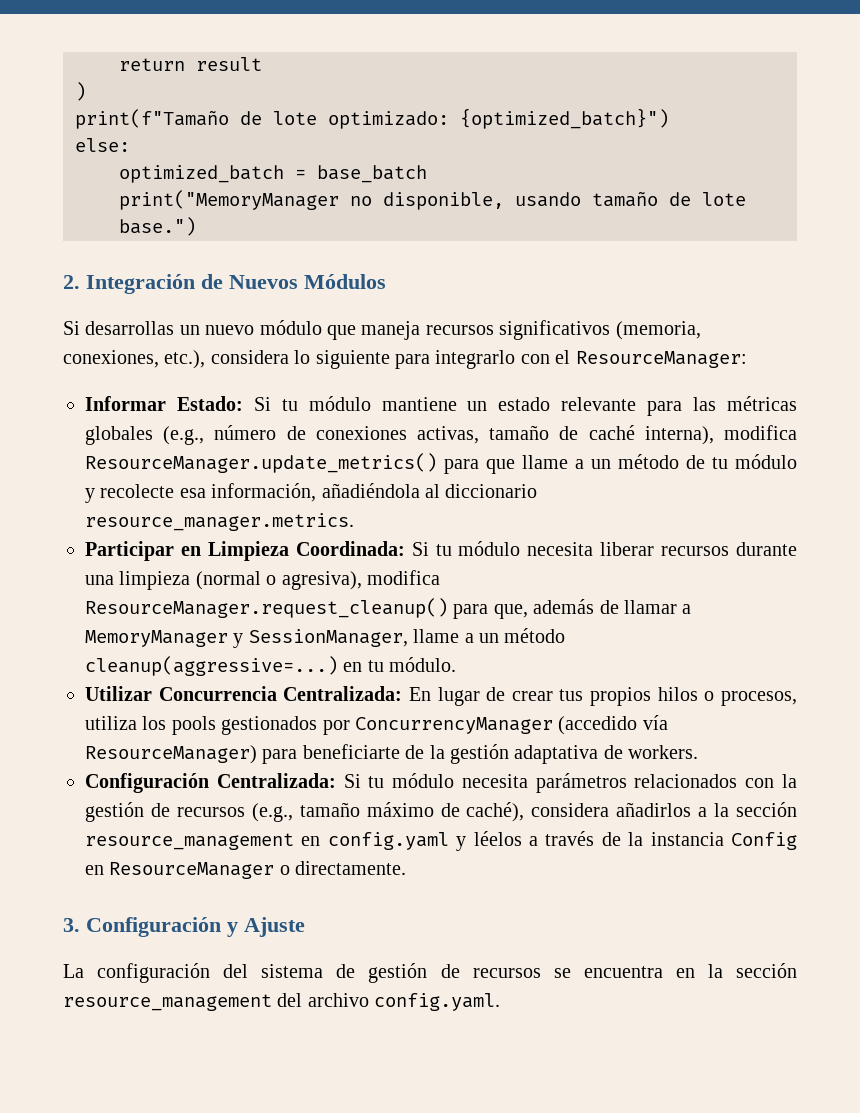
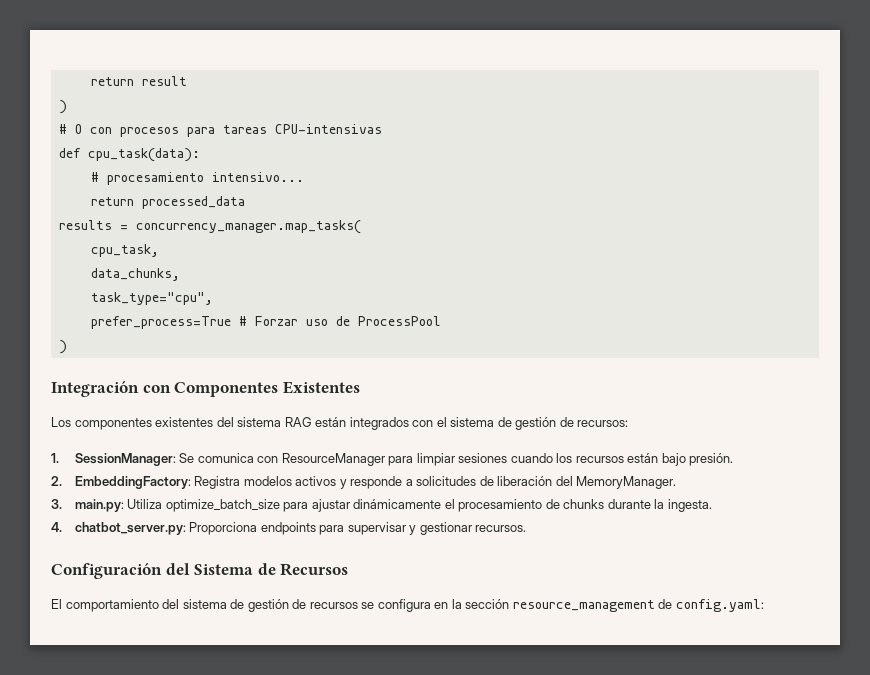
[75,108,669,129] [75,138,130,152] [119,165,427,183] [119,190,746,210] [119,217,196,236] [63,274,386,294] [63,320,701,340] [63,350,747,369] [85,396,797,416] [85,425,797,445] [85,453,797,474] [85,483,538,503] [85,513,354,531] [85,541,797,561] [85,570,440,590] [85,598,692,619] [85,628,566,648] [85,656,457,676] [85,686,797,706] [85,715,668,735] [85,744,699,764] [85,773,798,793] [85,802,797,822] [85,831,797,851] [85,861,407,879] [63,917,305,937] [63,963,211,983] print(f"Tamaño de lote optimizado: {optimized_batch}") // else: // optimized_batch = base_batch // print("MemoryManager no disponible, usando tamaño de lote base.") // 2. Integración de Nuevos Módulos // Si desarrollas un nuevo módulo que maneja recursos significativos (memoria, conexiones, etc.), considera lo siguiente para integrarlo con el ResourceManager: // Informar Estado: Si tu módulo mantiene un estado relevante para las métricas globales (e.g., número de conexiones activas, tamaño de caché interna), modifica ResourceManager.update_metrics() para que llame a un método de tu módulo y recolecte esa información, añadiéndola al diccionario resource_manager.metrics. // Participar en Limpieza Coordinada: Si tu módulo necesita liberar recursos durante una limpieza (normal o agresiva), modifica ResourceManager.request_cleanup() para que, además de llamar a MemoryManager y SessionManager, llame a un método cleanup(aggressive=...) en tu módulo. // Utilizar Concurrencia Centralizada: En lugar de crear tus propios hilos o procesos, utiliza los pools gestionados por ConcurrencyManager (accedido vía ResourceManager) para beneficiarte de la gestión adaptativa de workers. // Configuración Centralizada: Si tu módulo necesita parámetros relacionados con la gestión de recursos (e.g., tamaño máximo de caché), considera añadirlos a la sección resource_management en config.yaml y léelos a través de la instancia Config en ResourceManager o directamente. // 3. Configuración y Ajuste // La configuración -> [58,124,382,137] [58,148,200,162] [90,172,304,185] [90,196,245,209] [58,220,361,234] [90,244,159,257] [90,268,180,281] [90,292,213,305] [90,316,441,329] [58,340,67,354] [51,381,360,397] [51,417,629,430] [51,453,734,466] [51,476,677,489] [51,499,712,512] [51,522,527,535] [51,563,349,579] [51,599,159,612] # O con procesos para tareas CPU-intensivas // def cpu_task(data): // # procesamiento intensivo... // return processed_data // results = concurrency_manager.map_tasks( // cpu_task, // data_chunks, // task_type="cpu", // prefer_process=True # Forzar uso de ProcessPool // ) // Integración con Componentes Existentes // Los componentes existentes del sistema RAG están integrados con el sistema de gestión de recursos: // 1. SessionManager: Se comunica con ResourceManager para limpiar sesiones cuando los recursos están bajo presión. // 2. EmbeddingFactory: Registra modelos activos y responde a solicitudes de liberación del MemoryManager. // 3. main.py: Utiliza optimize_batch_size para ajustar dinámicamente el procesamiento de chunks durante la ingesta. // 4. chatbot_server.py: Proporciona endpoints para supervisar y gestionar recursos. // Configuración del Sistema de Recursos // El comportamiento
[583,966,663,978] encuentra -> [377,599,431,612] configura
[277,993,501,1011] del archivo config.yaml. -> [658,599,764,612] de config.yaml:

